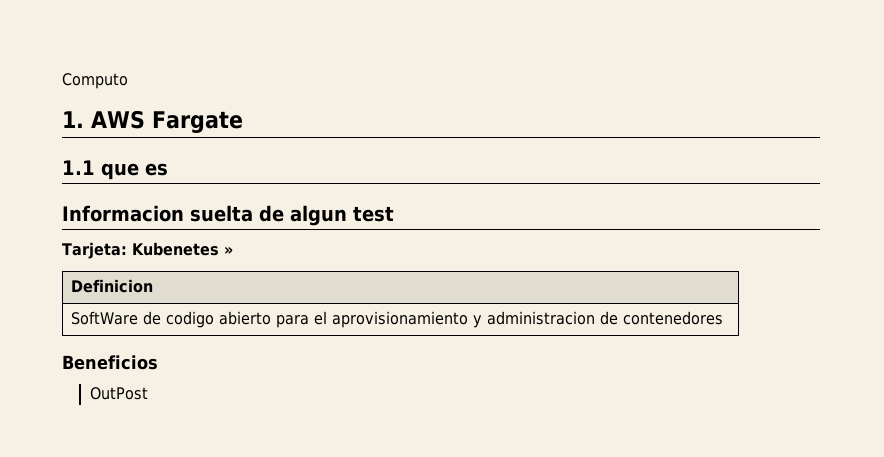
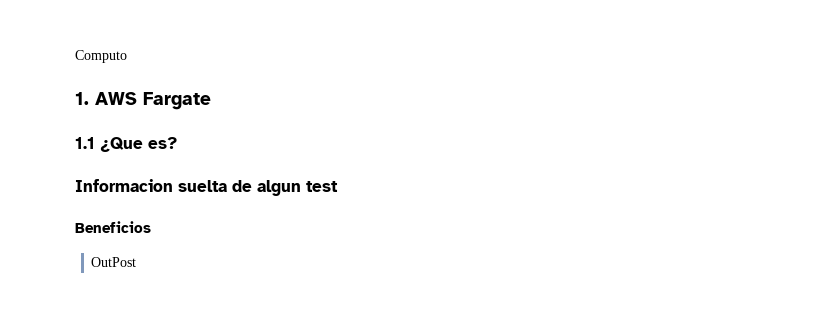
[101,163,168,180] que es -> [100,137,177,152] ¿Que es?
[62,242,233,259] [70,279,153,293] [70,311,723,328] // Tarjeta: Kubenetes » // Definicion // SoftWare de codigo abierto para el aprovisionamiento y administracion de contenedores -> (338, 186) none

